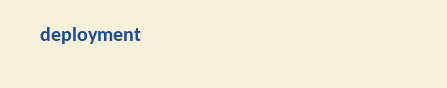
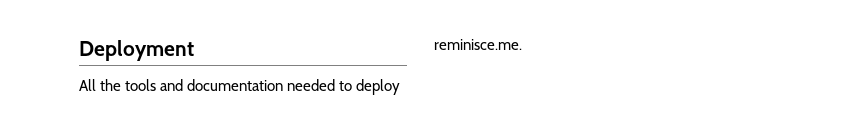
[40,27,141,44] deployment -> [79,40,194,61] [79,79,401,95] [434,39,522,50] Deployment // All the tools and documentation needed to deploy reminisce.me.

